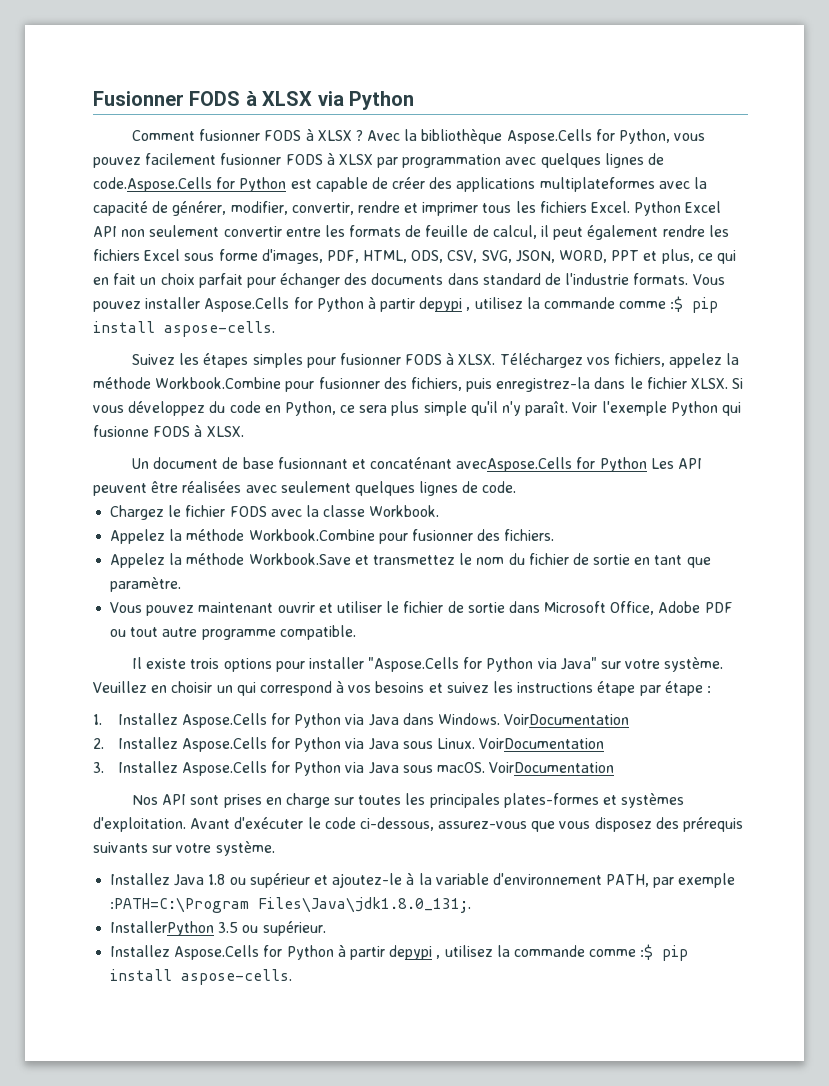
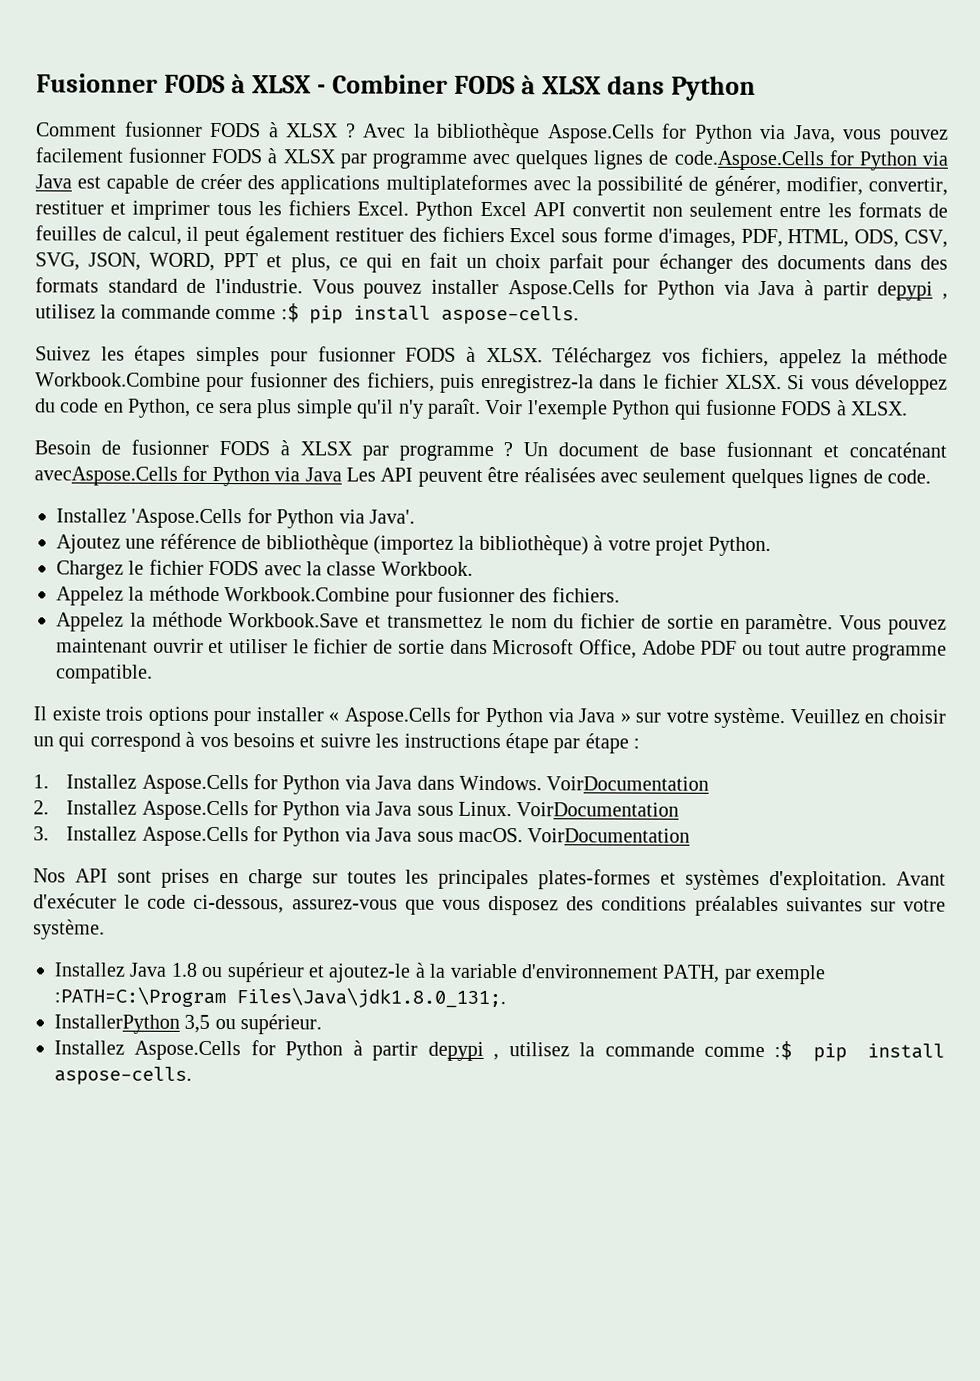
[317,91,344,106] via -> [317,74,666,95] - Combiner FODS à XLSX dans
[619,129,671,144] Python, -> [694,124,836,144] Python via Java,
[402,154,502,168] programmation -> [371,152,467,169] programme
(287, 184) none -> [921,151,948,166] [35,174,72,189] via Java
[93,201,148,216] capacité -> [597,175,684,196] possibilité
[357,201,400,213] rendre -> [35,200,104,215] restituer
(117, 231) none -> [571,202,646,217] convertit
[223,226,282,237] convertir -> (774, 210) none
[425,225,469,237] feuille -> [35,225,97,241] feuilles
[662,225,729,237] rendre les -> [334,227,437,242] restituer des
[482,273,689,285] standard de l'industrie formats. -> [919,255,948,270] [35,277,303,294] des formats standard de l'industrie.
(364, 304) none -> [723,280,796,296] via Java
(244, 431) none -> [34,439,514,462] Besoin de fusionner FODS à XLSX par programme ?
(647, 464) none -> [274,467,342,482] via Java
(517, 487) none -> [56,508,415,529] [56,533,772,557] // Installez 'Aspose.Cells for Python via Java'. // Ajoutez une référence de bibliothèque (importez la bibliothèque) à votre projet Python.
[654,555,711,568] tant que -> (740, 623) none
(182, 584) // -> (834, 624) none
[368,657,597,672] "Aspose.Cells for Python via Java" -> [328,706,631,728] « Aspose.Cells for Python via Java »
[446,682,489,693] suivez -> [319,733,371,748] suivre
[683,817,744,832] [93,842,148,853] prérequis suivants -> [601,895,863,917] conditions préalables suivantes
[218,922,239,933] 3.5 -> [184,1014,211,1033] 3,5

